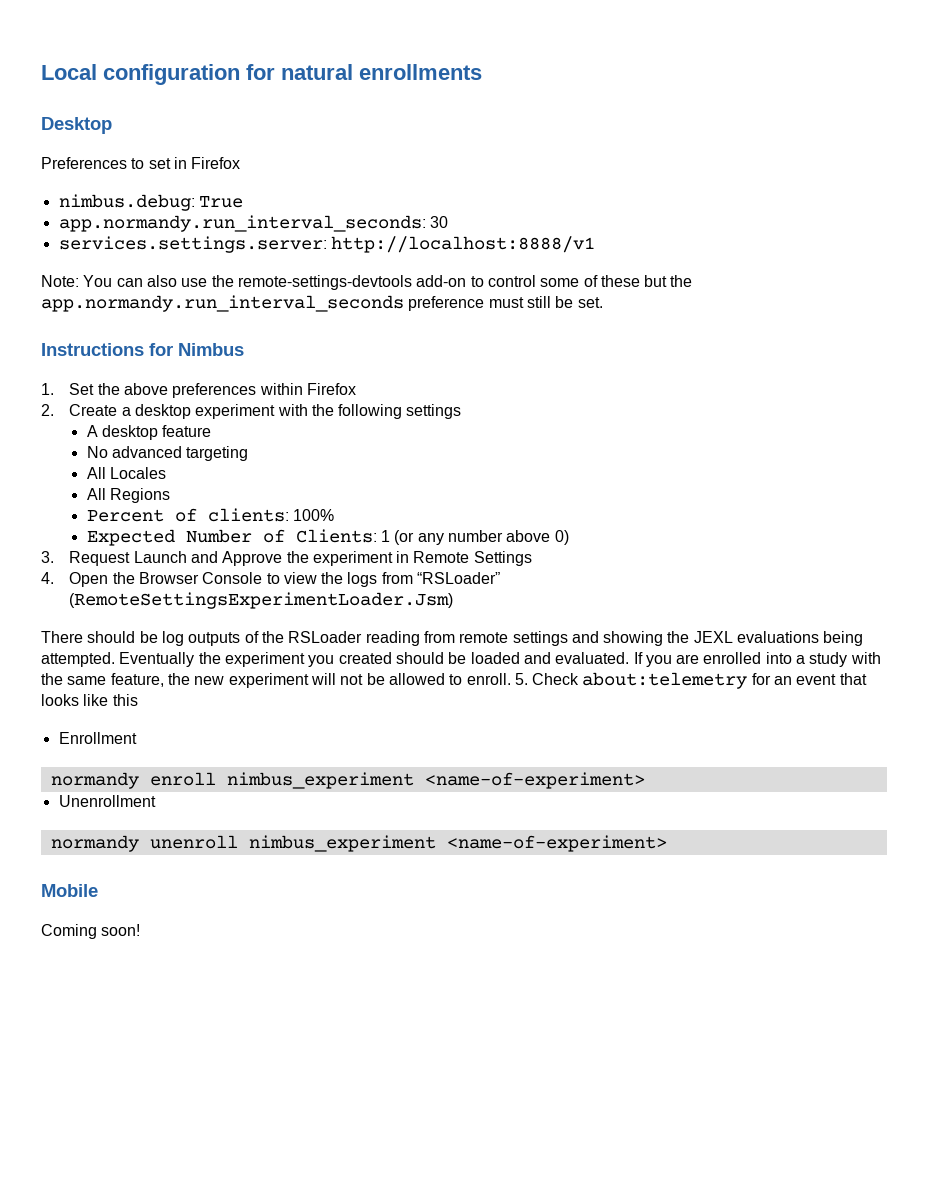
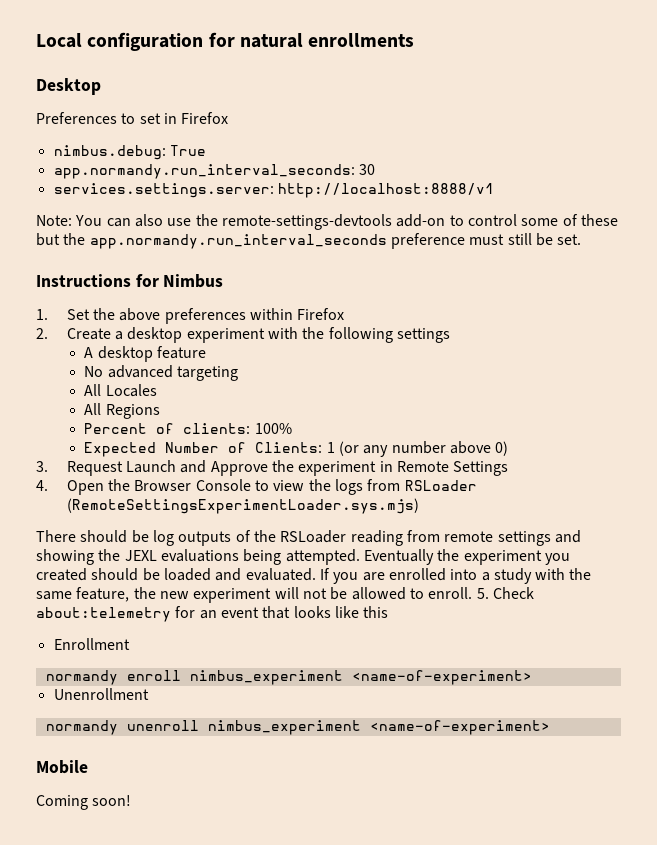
[417,572,501,584] [69,592,454,609] “RSLoader” (RemoteSettingsExperimentLoader.Jsm) -> [404,480,477,491] [66,498,419,514] RSLoader (RemoteSettingsExperimentLoader.sys.mjs)

